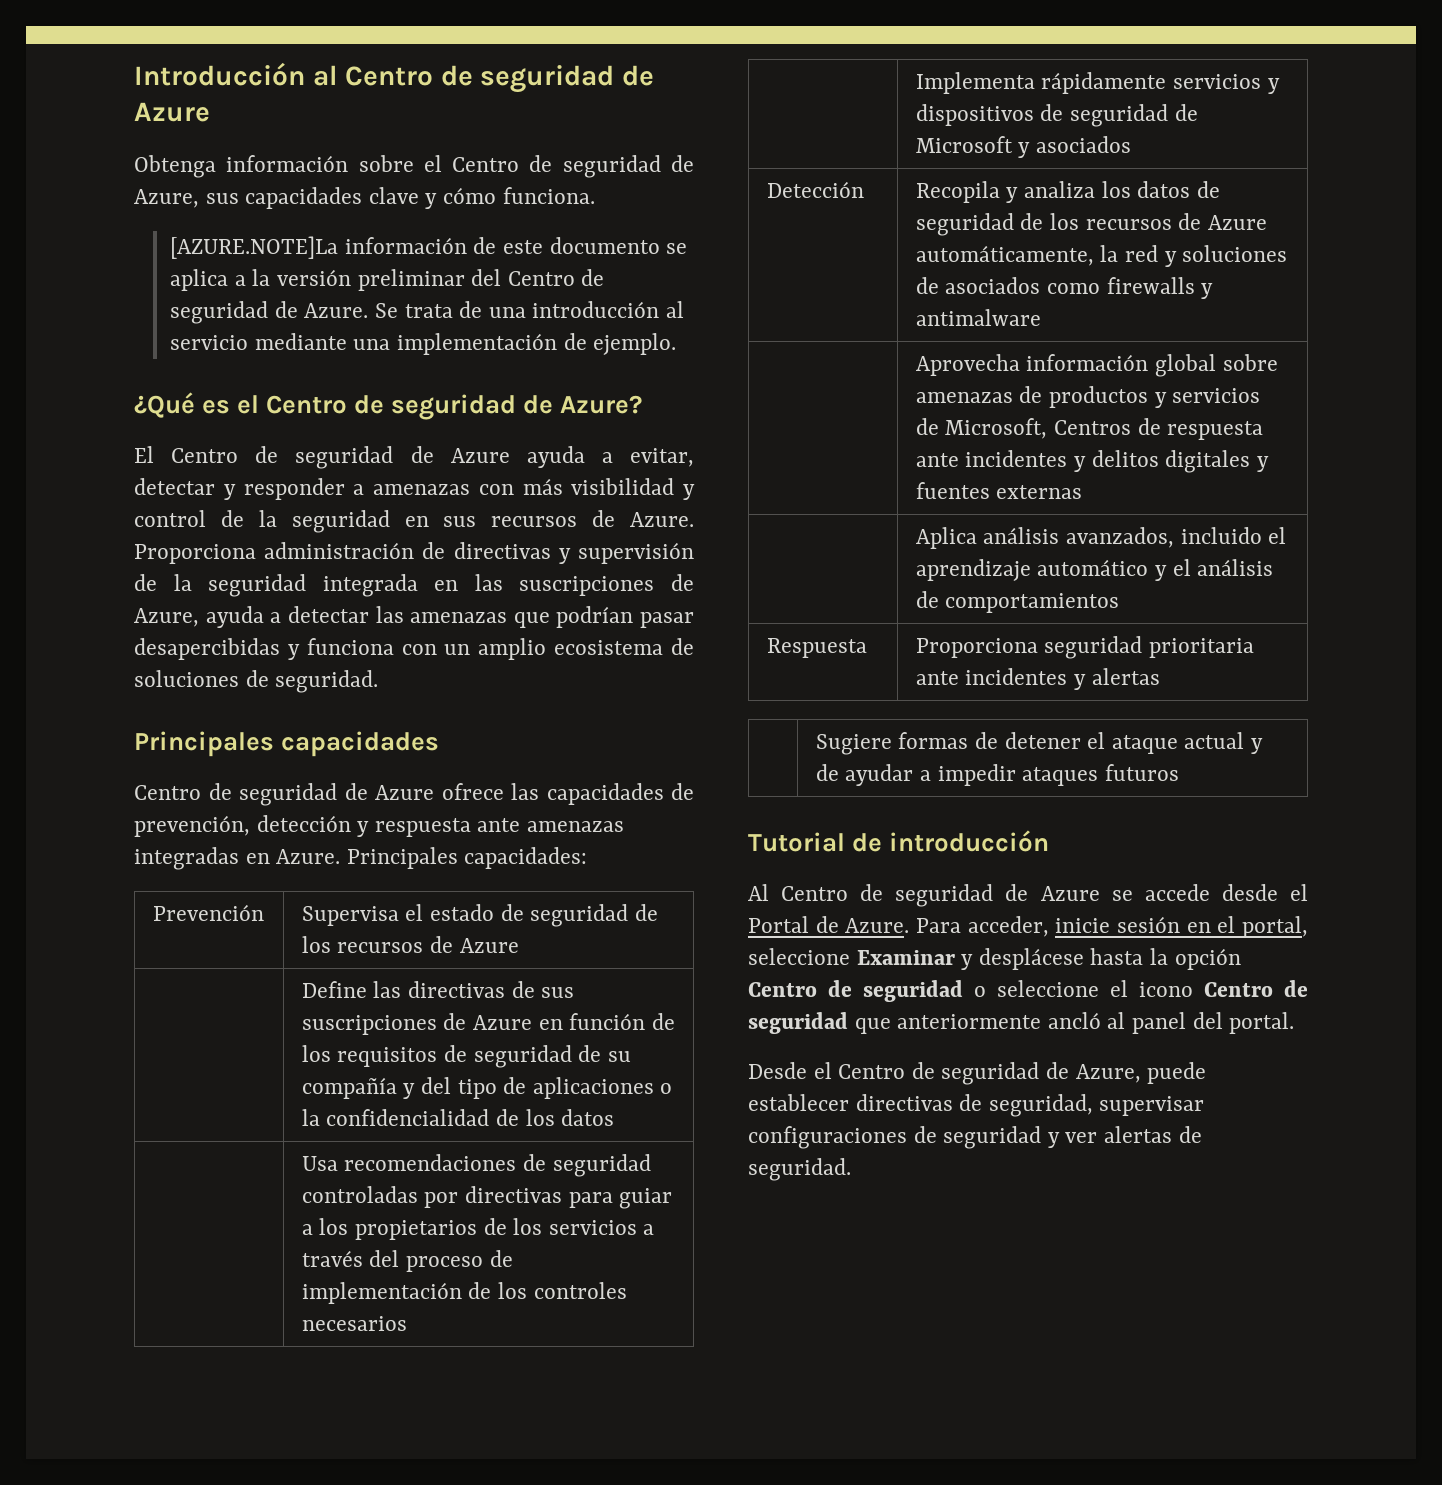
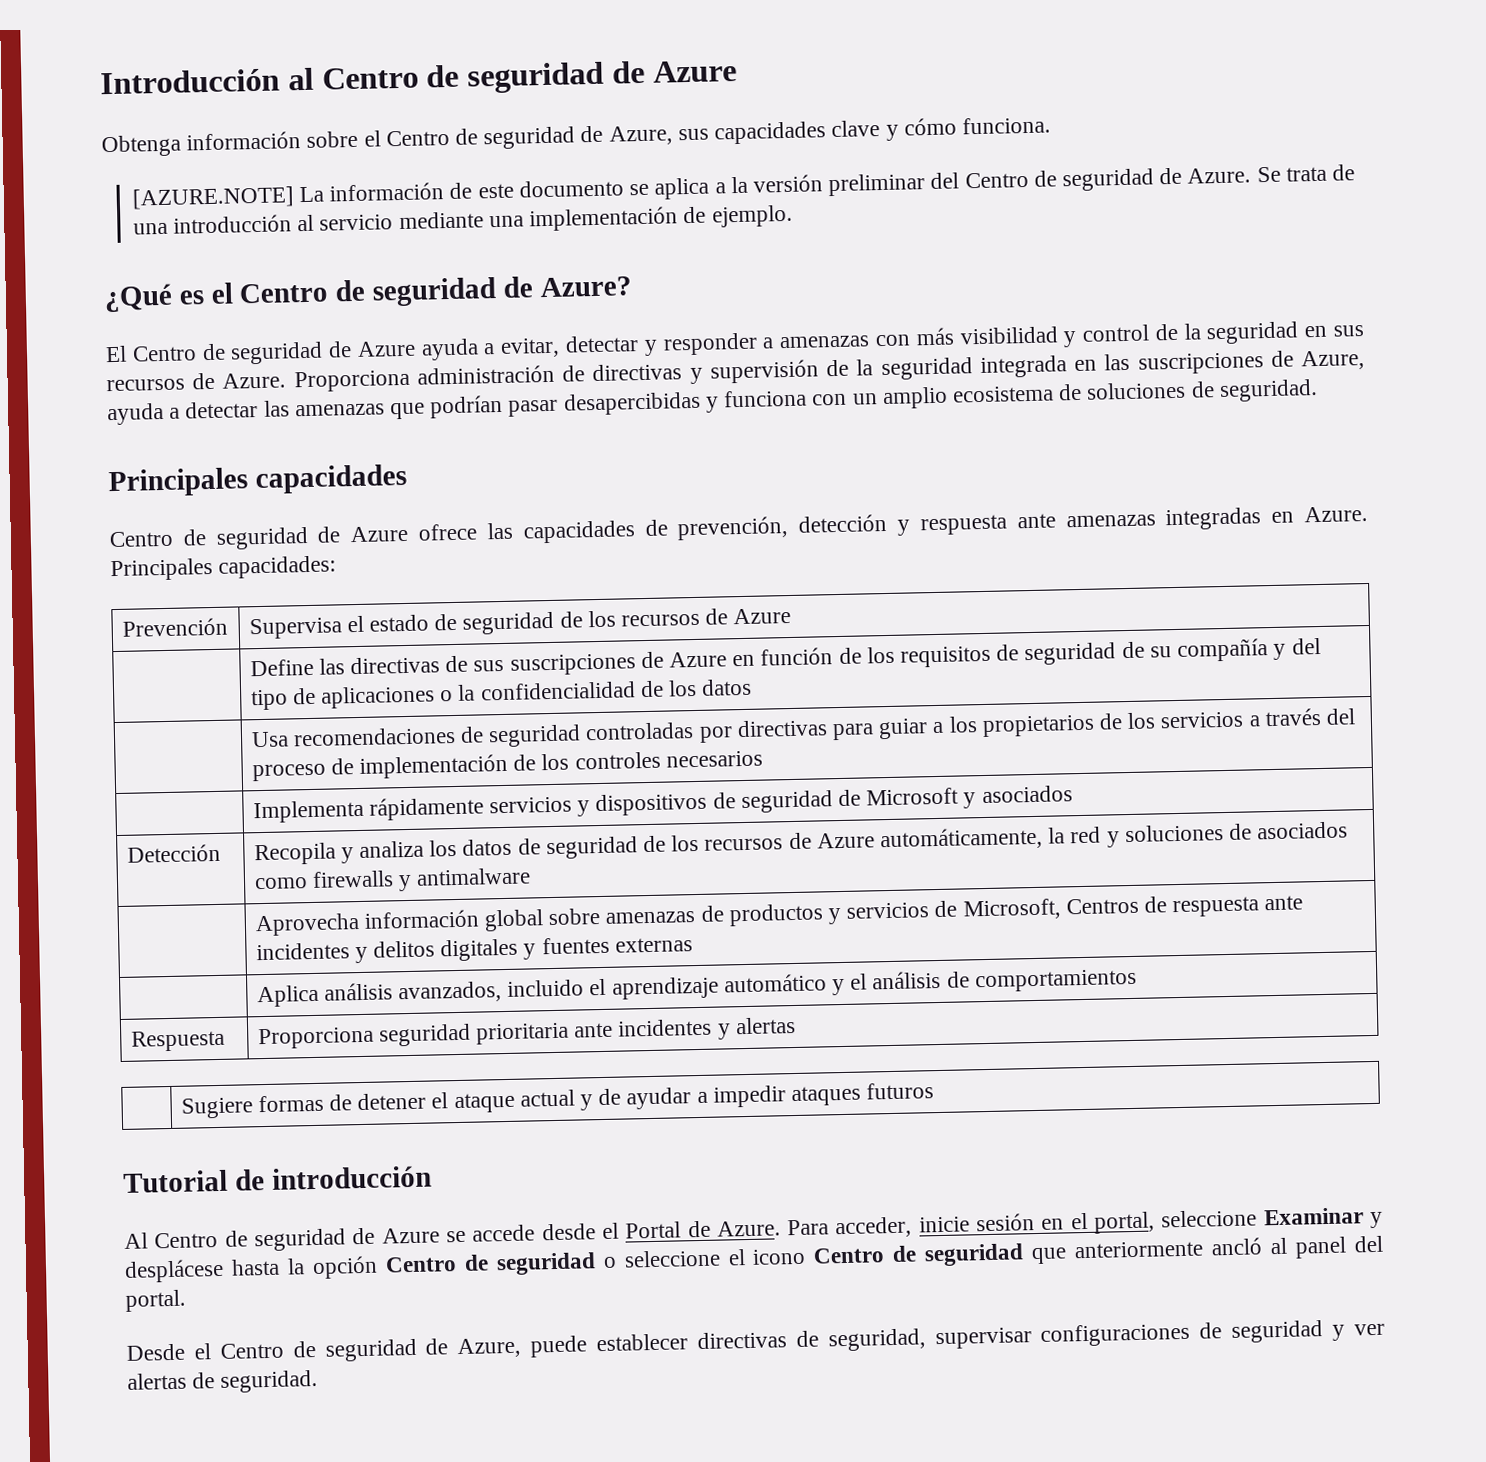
[170,236,339,259] [AZURE.NOTE]La -> [131,186,325,210] [AZURE.NOTE] La

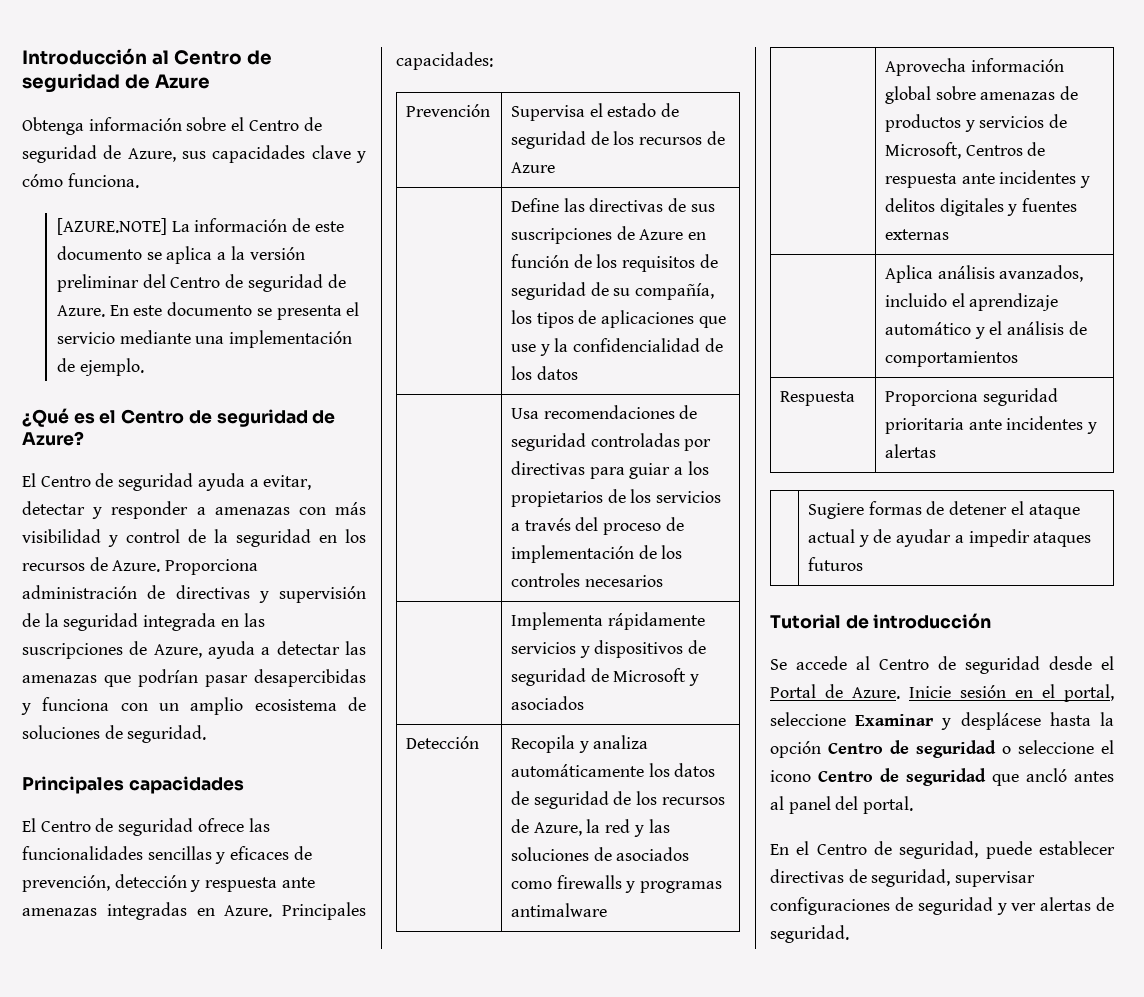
[1256,164,1356,183] [132,214,315,235] Se trata de una introducción al -> [109,302,360,320] En este documento se presenta el
[328,340,416,358] de Azure -> (194, 482) none
[1332,325,1364,337] sus -> [345,529,366,543] los
[109,520,636,550] Centro de seguridad de Azure ofrece las capacidades -> [22,818,270,836] [22,846,290,864] El Centro de seguridad ofrece las funcionalidades sencillas y eficaces
[1177,637,1321,662] [250,685,454,711] compañía y del tipo de aplicaciones o -> [635,283,715,300] [511,310,726,328] [511,344,550,356] compañía, los tipos de aplicaciones que use y
(424, 849) none -> [511,764,645,777] automáticamente
[816,826,1044,852] Azure automáticamente, -> [533,822,582,836] Azure,
(1120, 839) none -> [648,819,670,833] las
(412, 883) none -> [640,881,723,893] programas
[124,1224,536,1252] Al Centro de seguridad de Azure se accede -> [770,656,1040,674] Se accede al Centro de seguridad
[787,1216,970,1239] Para acceder, inicie -> [909,686,951,698] Inicie
[1074,1237,1263,1259] anteriormente ancló -> [1026,768,1114,782] ancló antes
[126,1337,522,1362] Desde el Centro de seguridad de Azure, -> [770,841,979,859] En el Centro de seguridad,

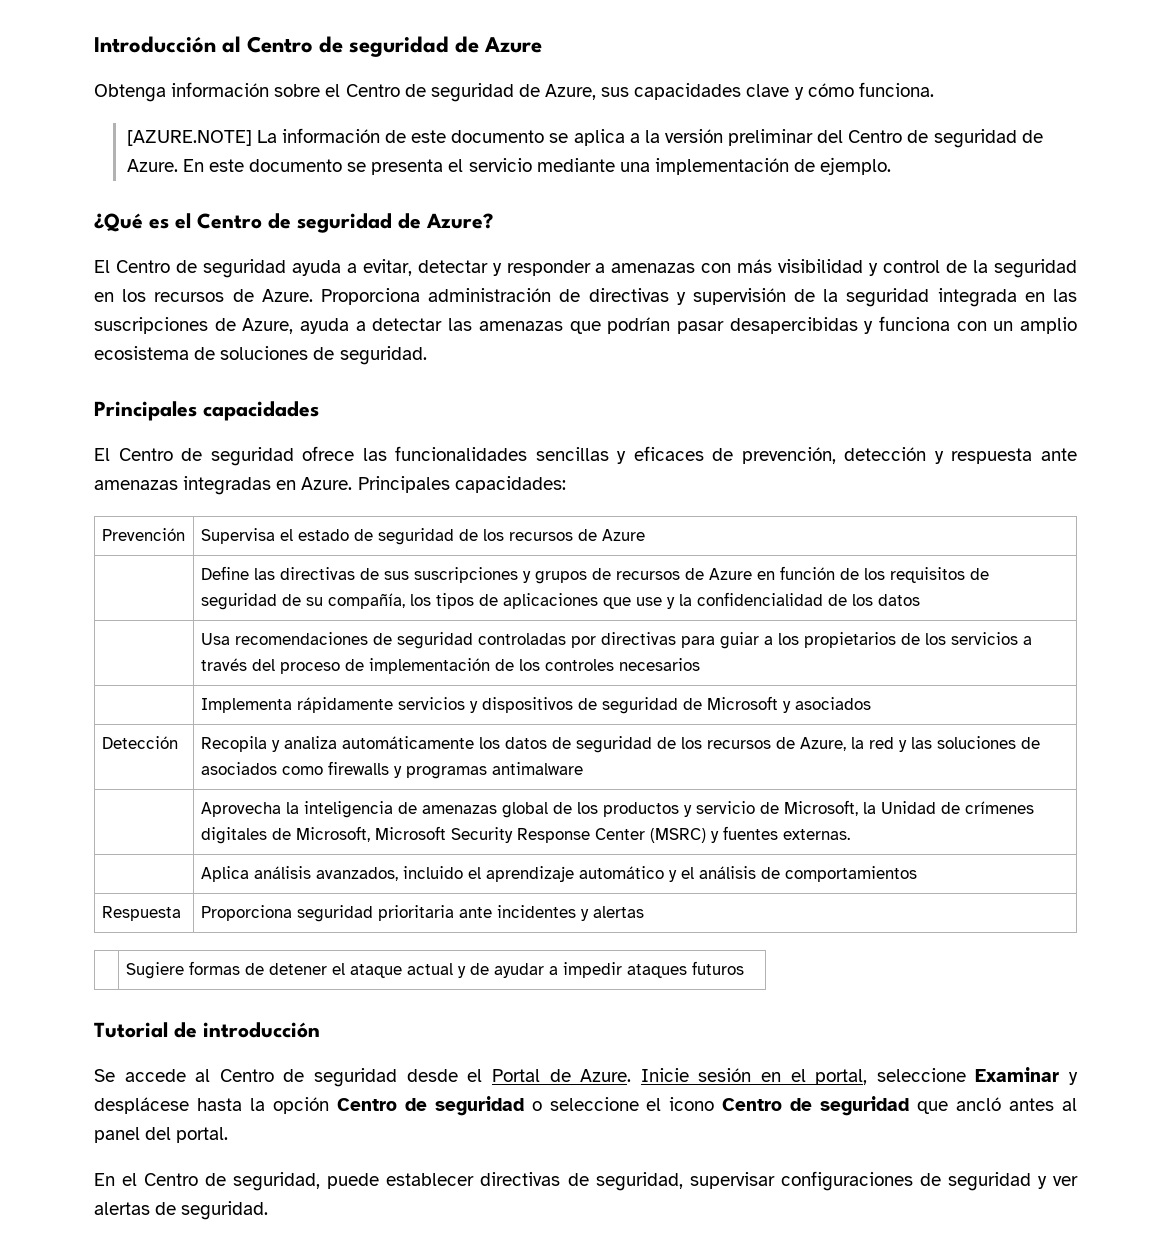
(613, 236) none -> [522,568,680,584] y grupos de recursos
[970,58,1064,72] [885,86,1079,104] información global sobre amenazas de -> [285,801,598,818] la inteligencia de amenazas global de los
[979,114,1068,128] [885,142,1046,159] [885,170,1091,188] [885,198,1004,216] servicios de Microsoft, Centros de respuesta ante incidentes y delitos digitales -> [695,800,1034,816] [200,826,706,844] servicio de Microsoft, la Unidad de crímenes digitales de Microsoft, Microsoft Security Response Center (MSRC)
[885,229,950,240] externas -> [782,829,850,840] externas.

